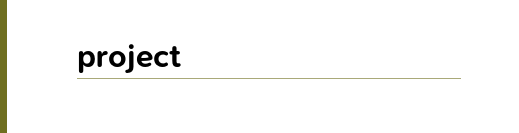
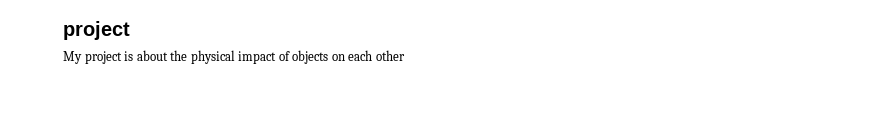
[77,44,181,74] project -> [63,21,130,40] [63,50,405,64] project // My project is about the physical impact of objects on each other

